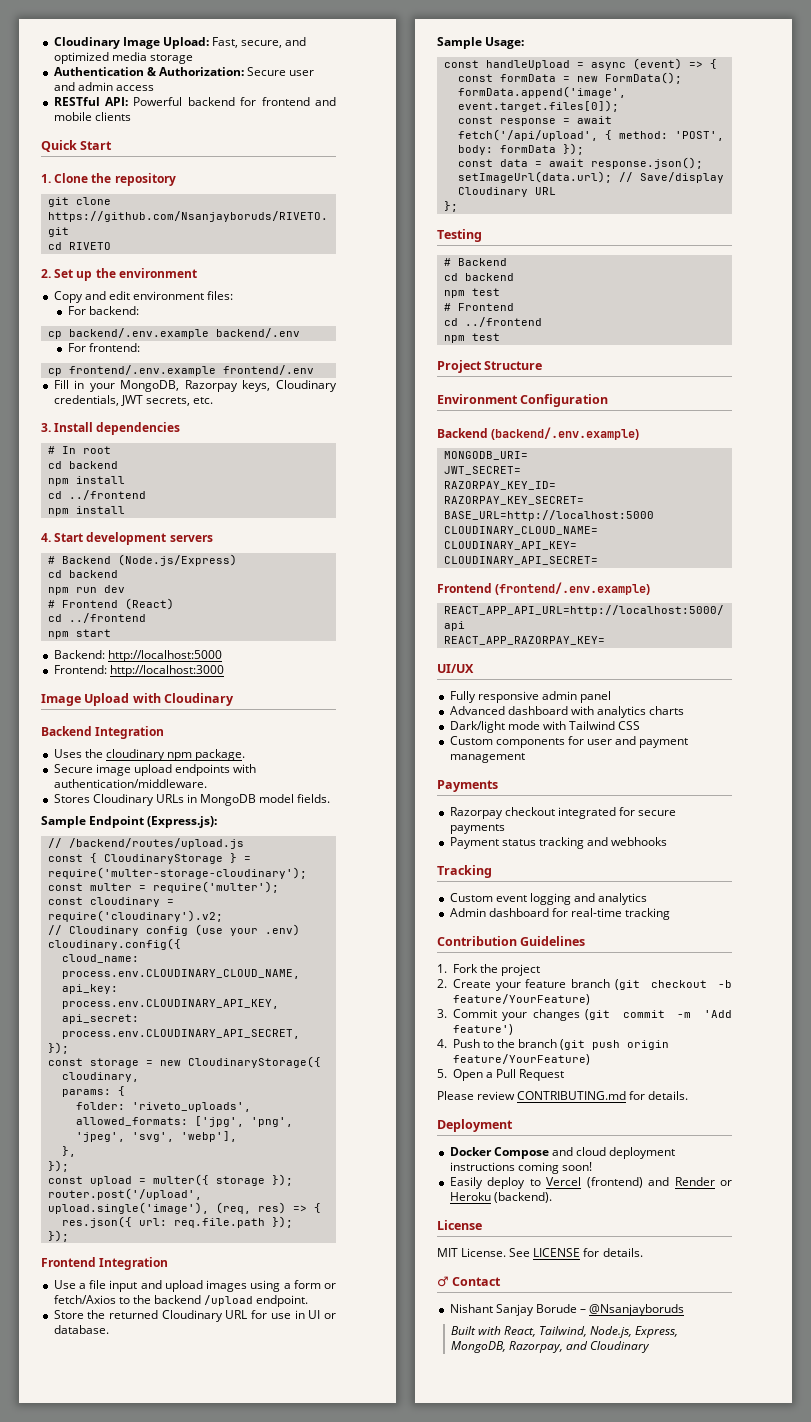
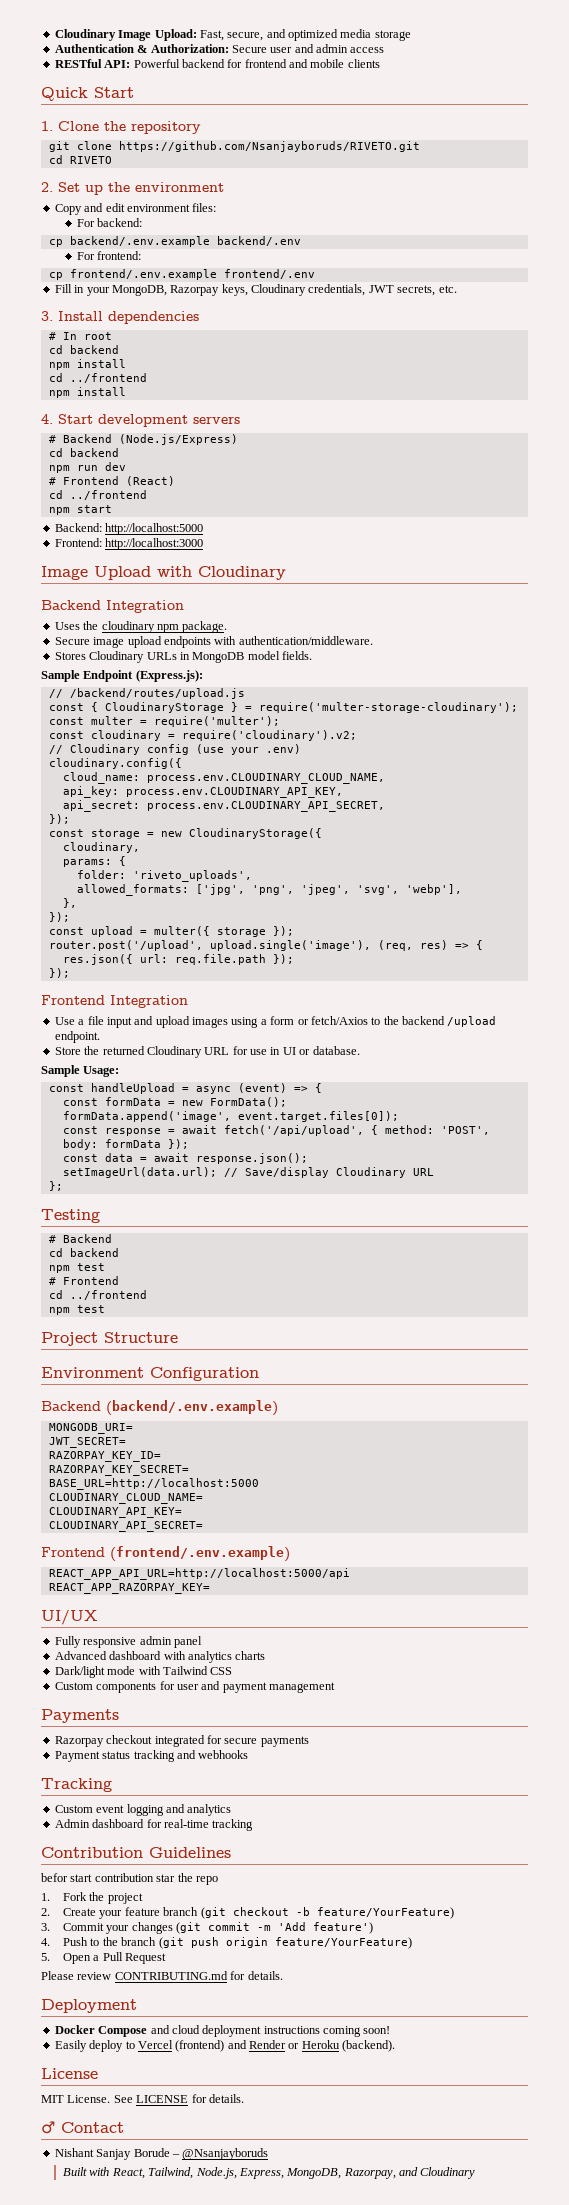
(586, 941) none -> [41,1873,218,1885] // befor start contribution star the repo

